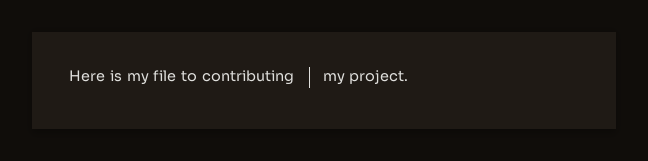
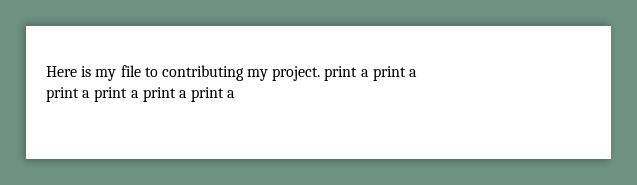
(408, 77) none -> [324,66,418,81] [46,87,236,102] print a print a // print a print a print a print a

